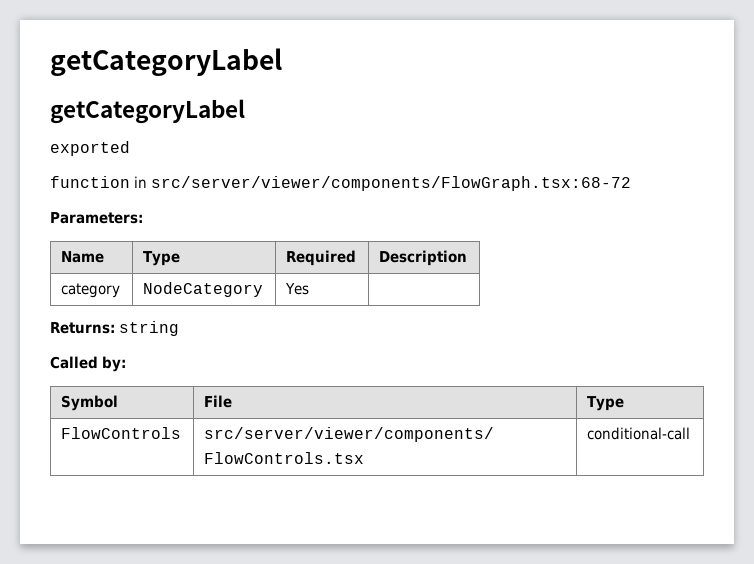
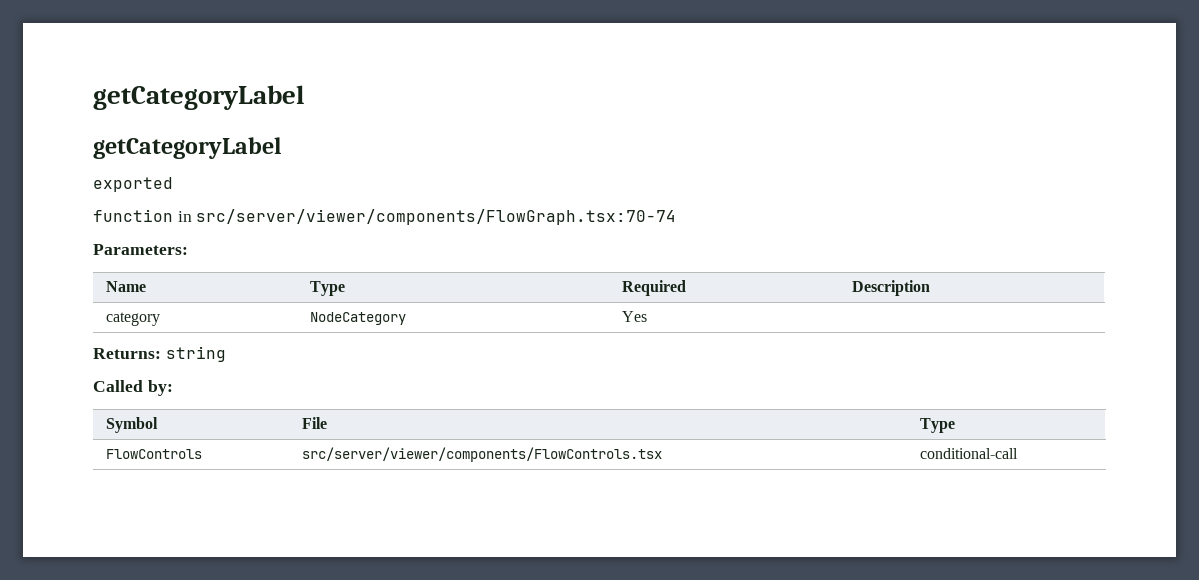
[151,176,631,191] src/server/viewer/components/FlowGraph.tsx:68-72 -> [196,209,677,225] src/server/viewer/components/FlowGraph.tsx:70-74

